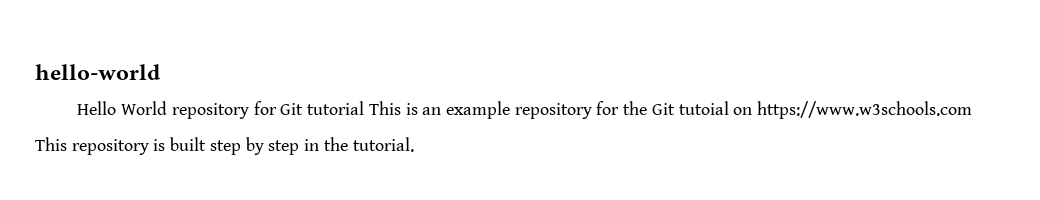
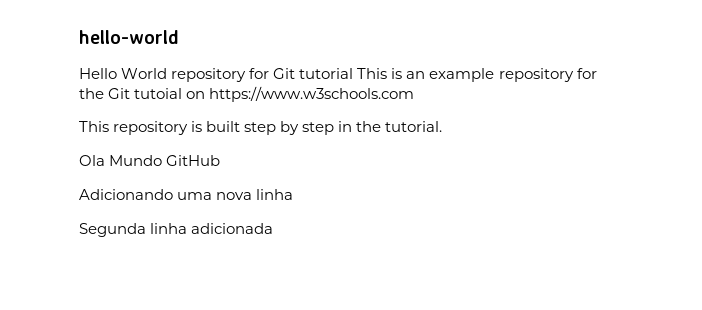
(414, 144) none -> [79,155,221,166] [79,189,294,200] [79,223,274,237] // Ola Mundo GitHub // Adicionando uma nova linha // Segunda linha adicionada

